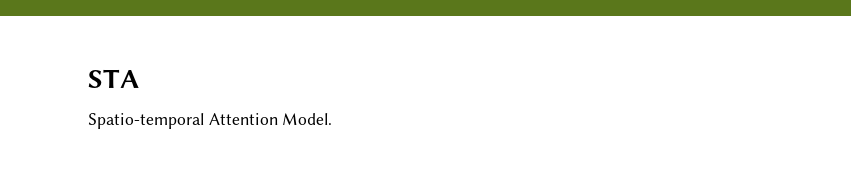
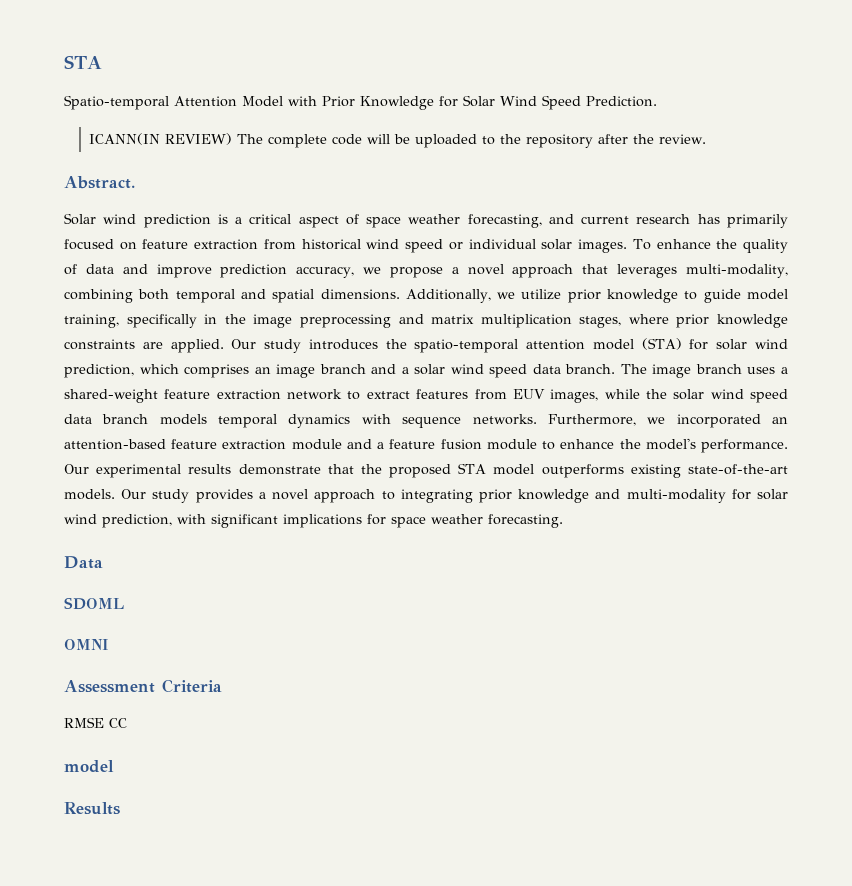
[282,113,333,125] Model. -> [242,95,657,110] [88,133,706,148] [64,176,135,189] [64,213,788,228] [64,239,788,253] [64,264,789,278] [64,289,789,303] [64,314,789,328] [64,338,789,353] [64,364,788,378] [64,389,788,403] [64,414,789,428] [64,438,789,453] [64,463,788,478] [64,489,788,503] [64,514,563,528] [64,556,103,569] [64,597,124,610] [64,639,108,650] [64,679,222,693] [64,717,127,728] [64,760,114,773] [64,802,120,815] Model with Prior Knowledge for Solar Wind Speed Prediction. // ICANN(IN REVIEW) The complete code will be uploaded to the repository after the review. // Abstract. // Solar wind prediction is a critical aspect of space weather forecasting, and current research has primarily focused on feature extraction from historical wind speed or individual solar images. To enhance the quality of data and improve prediction accuracy, we propose a novel approach that leverages multi-modality, combining both temporal and spatial dimensions. Additionally, we utilize prior knowledge to guide model training, specifically in the image preprocessing and matrix multiplication stages, where prior knowledge constraints are applied. Our study introduces the spatio-temporal attention model (STA) for solar wind prediction, which comprises an image branch and a solar wind speed data branch. The image branch uses a shared-weight feature extraction network to extract features from EUV images, while the solar wind speed data branch models temporal dynamics with sequence networks. Furthermore, we incorporated an attention-based feature extraction module and a feature fusion module to enhance the model's performance. Our experimental results demonstrate that the proposed STA model outperforms existing state-of-the-art models. Our study provides a novel approach to integrating prior knowledge and multi-modality for solar wind prediction, with significant implications for space weather forecasting. // Data // SDOML // OMNI // Assessment Criteria // RMSE CC // model // Results

